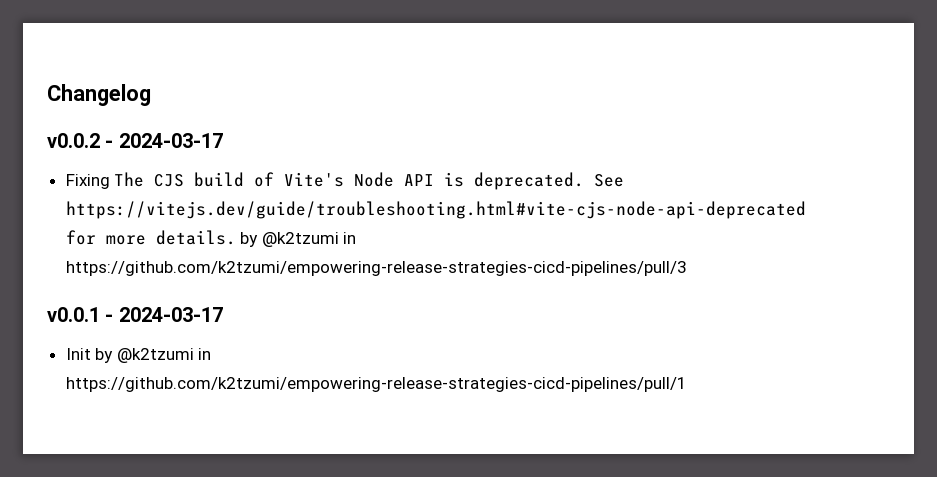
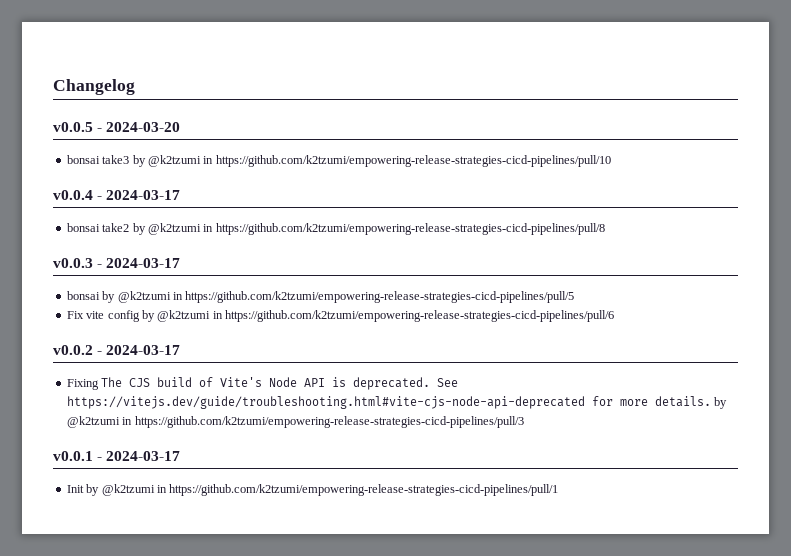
(151, 95) none -> [53,122,181,132] [66,155,611,167] [53,190,181,200] [66,223,605,235] [53,258,181,268] [66,291,575,303] [66,310,614,322] // v0.0.5 - 2024-03-20 // bonsai take3 by @k2tzumi in https://github.com/k2tzumi/empowering-release-strategies-cicd-pipelines/pull/10 // v0.0.4 - 2024-03-17 // bonsai take2 by @k2tzumi in https://github.com/k2tzumi/empowering-release-strategies-cicd-pipelines/pull/8 // v0.0.3 - 2024-03-17 // bonsai by @k2tzumi in https://github.com/k2tzumi/empowering-release-strategies-cicd-pipelines/pull/5 // Fix vite config by @k2tzumi in https://github.com/k2tzumi/empowering-release-strategies-cicd-pipelines/pull/6

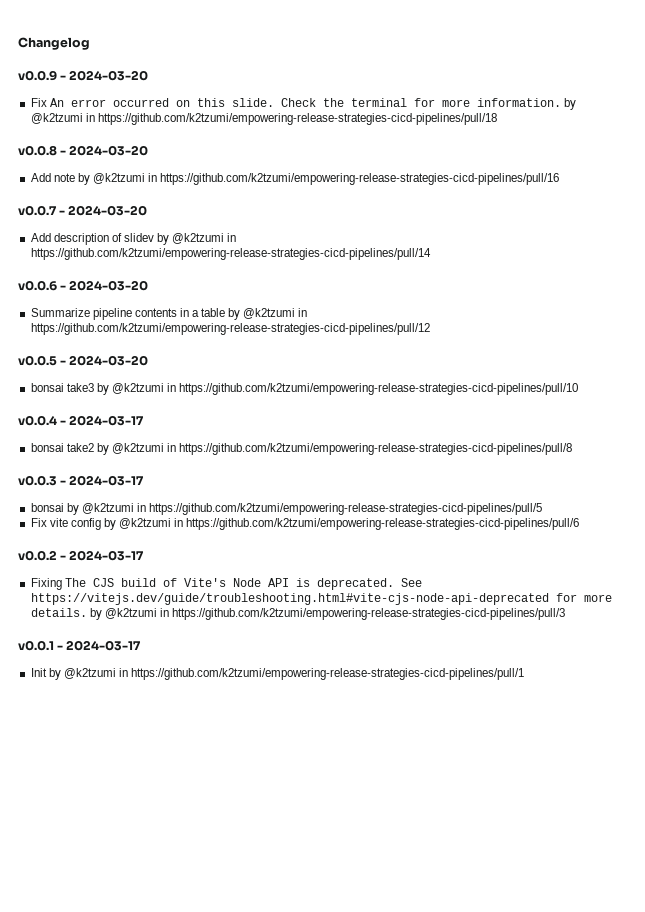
(135, 87) none -> [18,70,149,81] [30,98,576,110] [30,113,497,125] [18,145,149,156] [30,173,560,185] [18,205,148,216] [30,233,237,245] [30,248,431,260] [18,280,149,291] [30,308,308,320] [30,323,430,335] // v0.0.9 - 2024-03-20 // Fix An error occurred on this slide. Check the terminal for more information. by @k2tzumi in https://github.com/k2tzumi/empowering-release-strategies-cicd-pipelines/pull/18 // v0.0.8 - 2024-03-20 // Add note by @k2tzumi in https://github.com/k2tzumi/empowering-release-strategies-cicd-pipelines/pull/16 // v0.0.7 - 2024-03-20 // Add description of slidev by @k2tzumi in https://github.com/k2tzumi/empowering-release-strategies-cicd-pipelines/pull/14 // v0.0.6 - 2024-03-20 // Summarize pipeline contents in a table by @k2tzumi in https://github.com/k2tzumi/empowering-release-strategies-cicd-pipelines/pull/12

